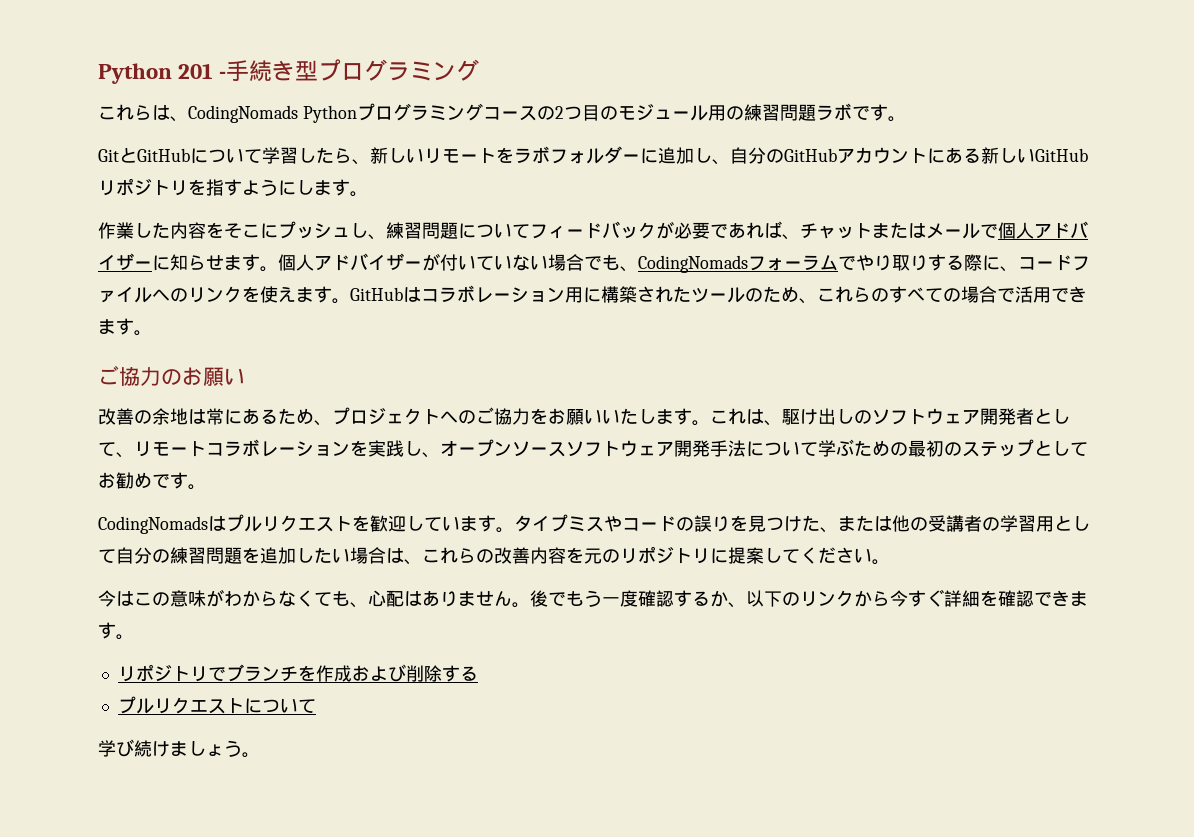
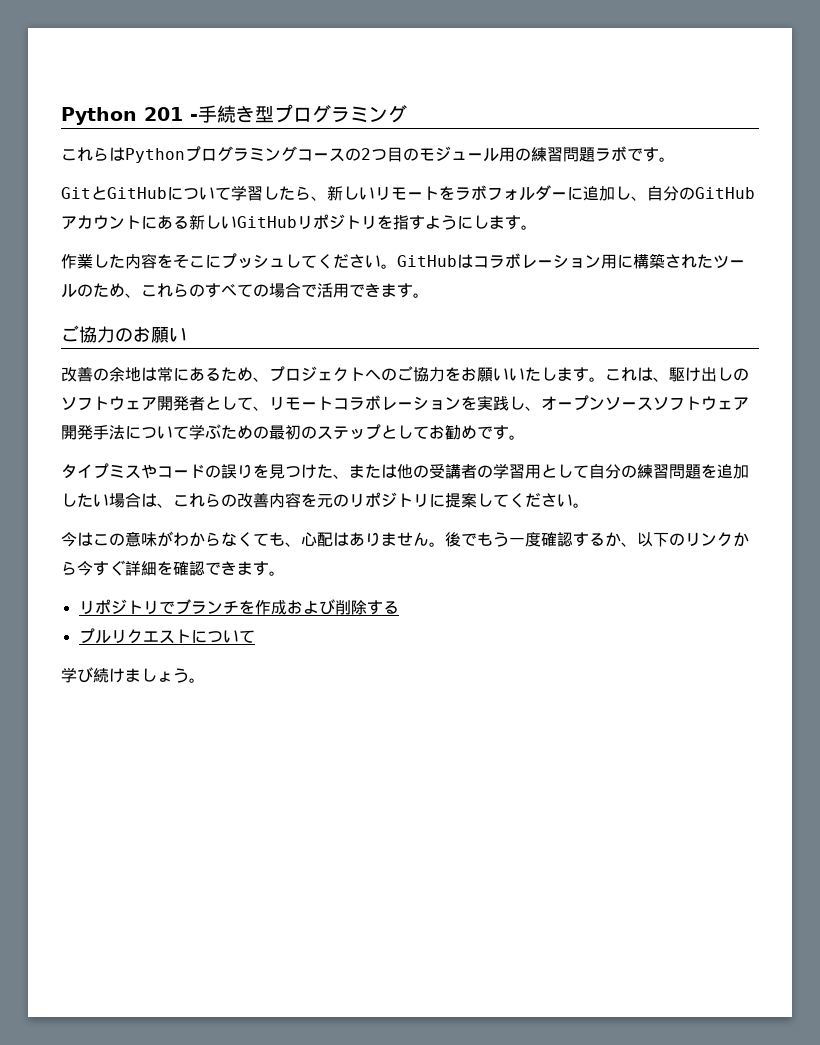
[170,105,298,123] 、CodingNomads -> (125, 154) none
[368,221,1088,240] [98,253,1090,273] [98,286,332,303] 、練習問題についてフィードバックが必要であれば、チャットまたはメールで個人アドバイザーに知らせます。個人アドバイザーが付いていない場合でも、CodingNomadsフォーラムでやり取りする際に、コードファイルへのリンクを使えます -> [301,254,381,269] てください
[98,514,514,534] CodingNomadsはプルリクエストを歓迎しています。 -> (525, 437) none

